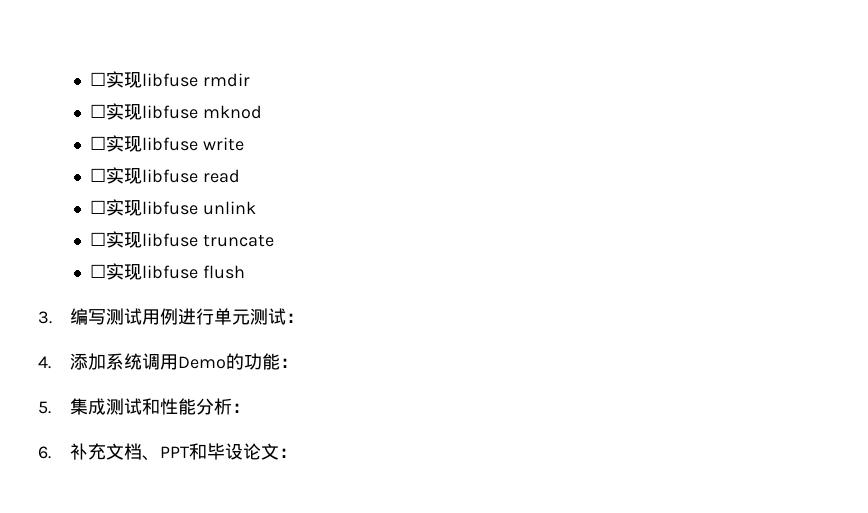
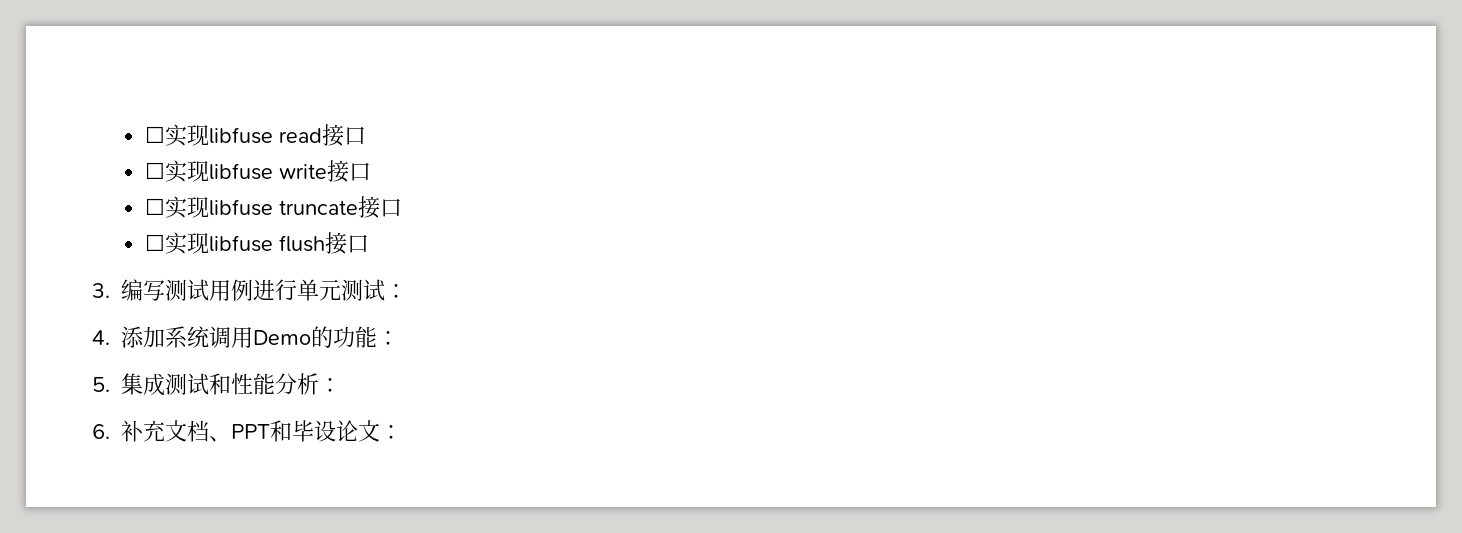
[89,71,250,88] [89,103,262,120] ☐实现libfuse rmdir // ☐实现libfuse mknod -> [144,124,366,147] ☐实现libfuse read接口
[89,167,240,184] [89,199,256,216] // ☐实现libfuse read // ☐实现libfuse unlink -> [326,160,371,182] 接口
(274, 241) none -> [357,196,402,218] 接口
(245, 272) none -> [324,232,369,254] 接口

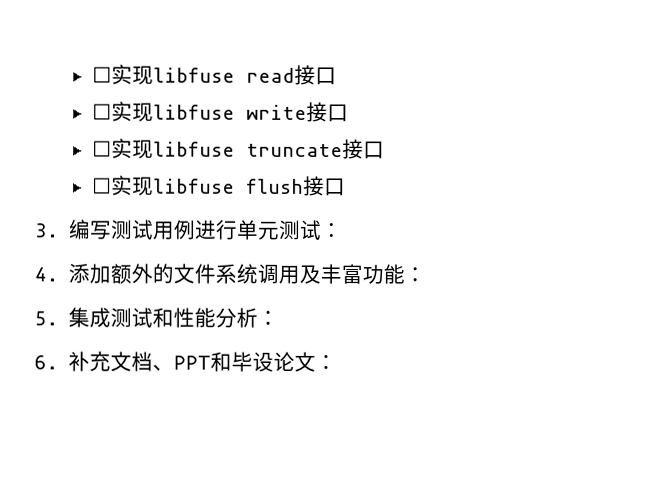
(165, 337) none -> [110,263,217,285] 额外的文件
[253,326,333,348] Demo的 -> [299,263,364,285] 及丰富

